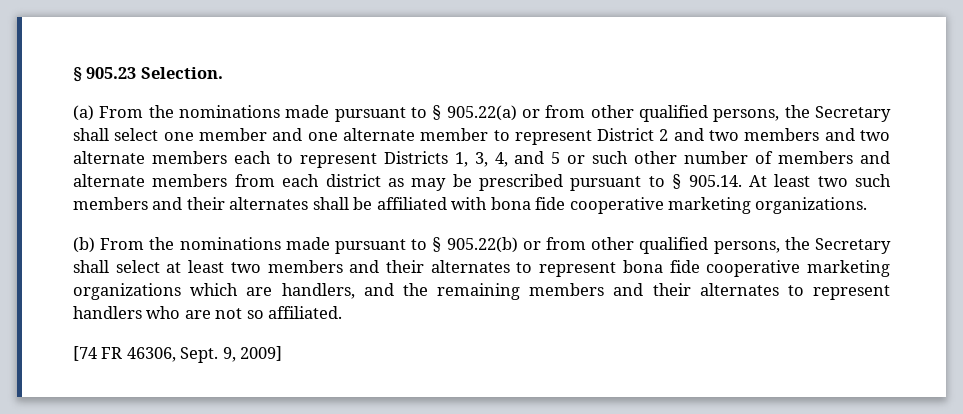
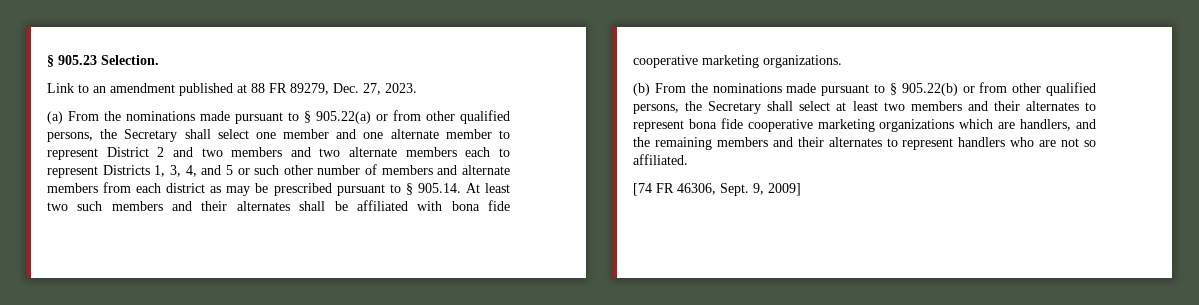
(223, 73) none -> [47,83,417,96] // Link to an amendment published at 88 FR 89279, Dec. 27, 2023.

